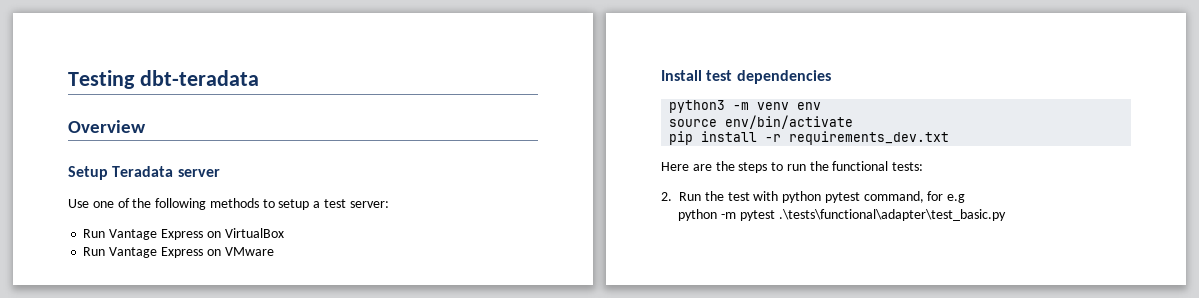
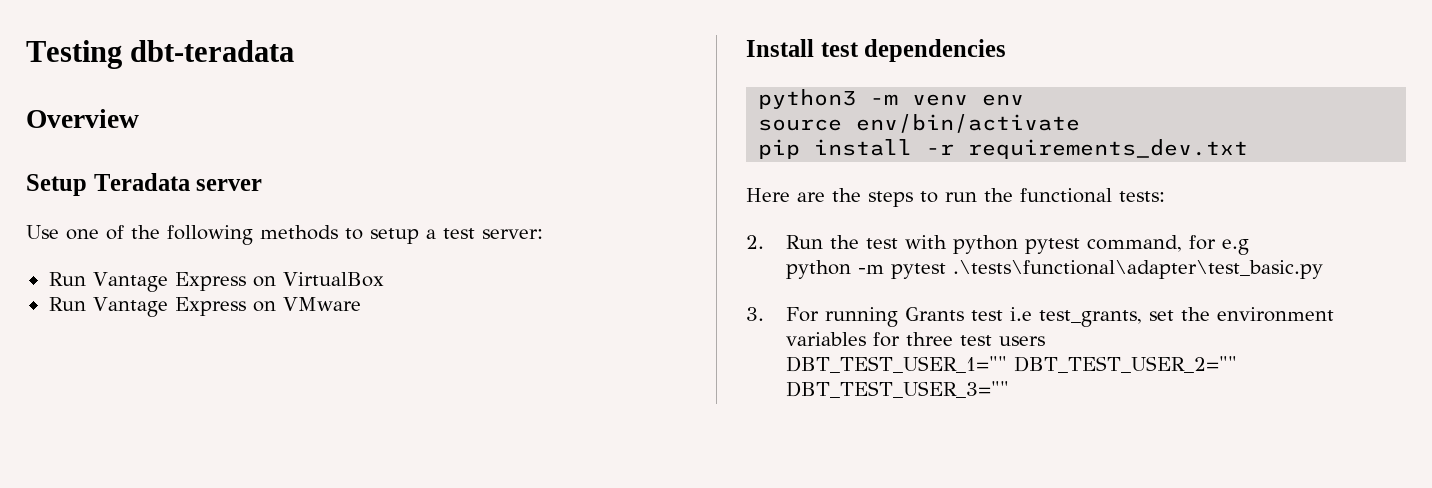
(1006, 215) none -> [746,307,1334,327] [785,332,1045,347] [785,356,1237,373] [785,381,1009,398] // 3. For running Grants test i.e test_grants, set the environment variables for three test users // DBT_TEST_USER_1="" DBT_TEST_USER_2="" DBT_TEST_USER_3=""

